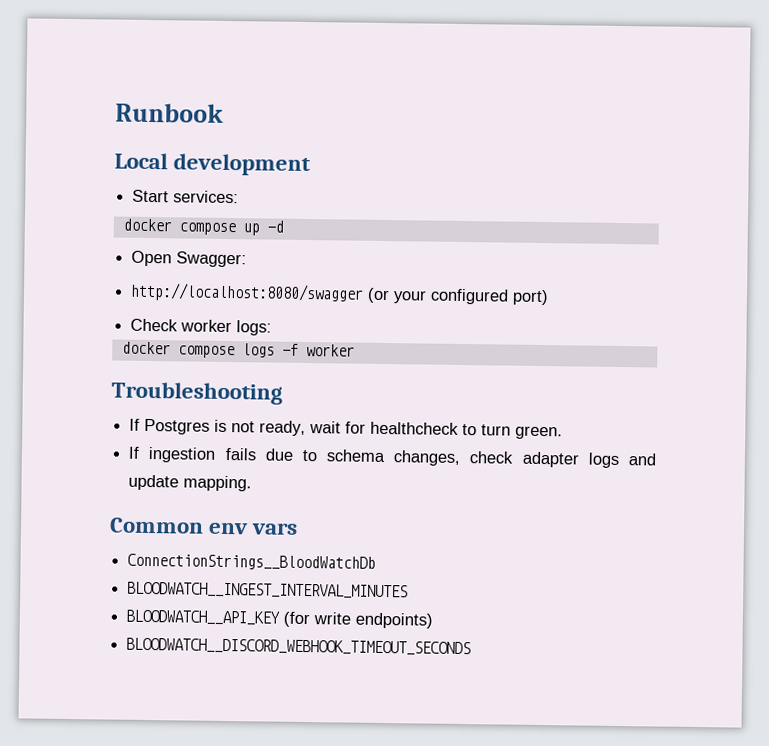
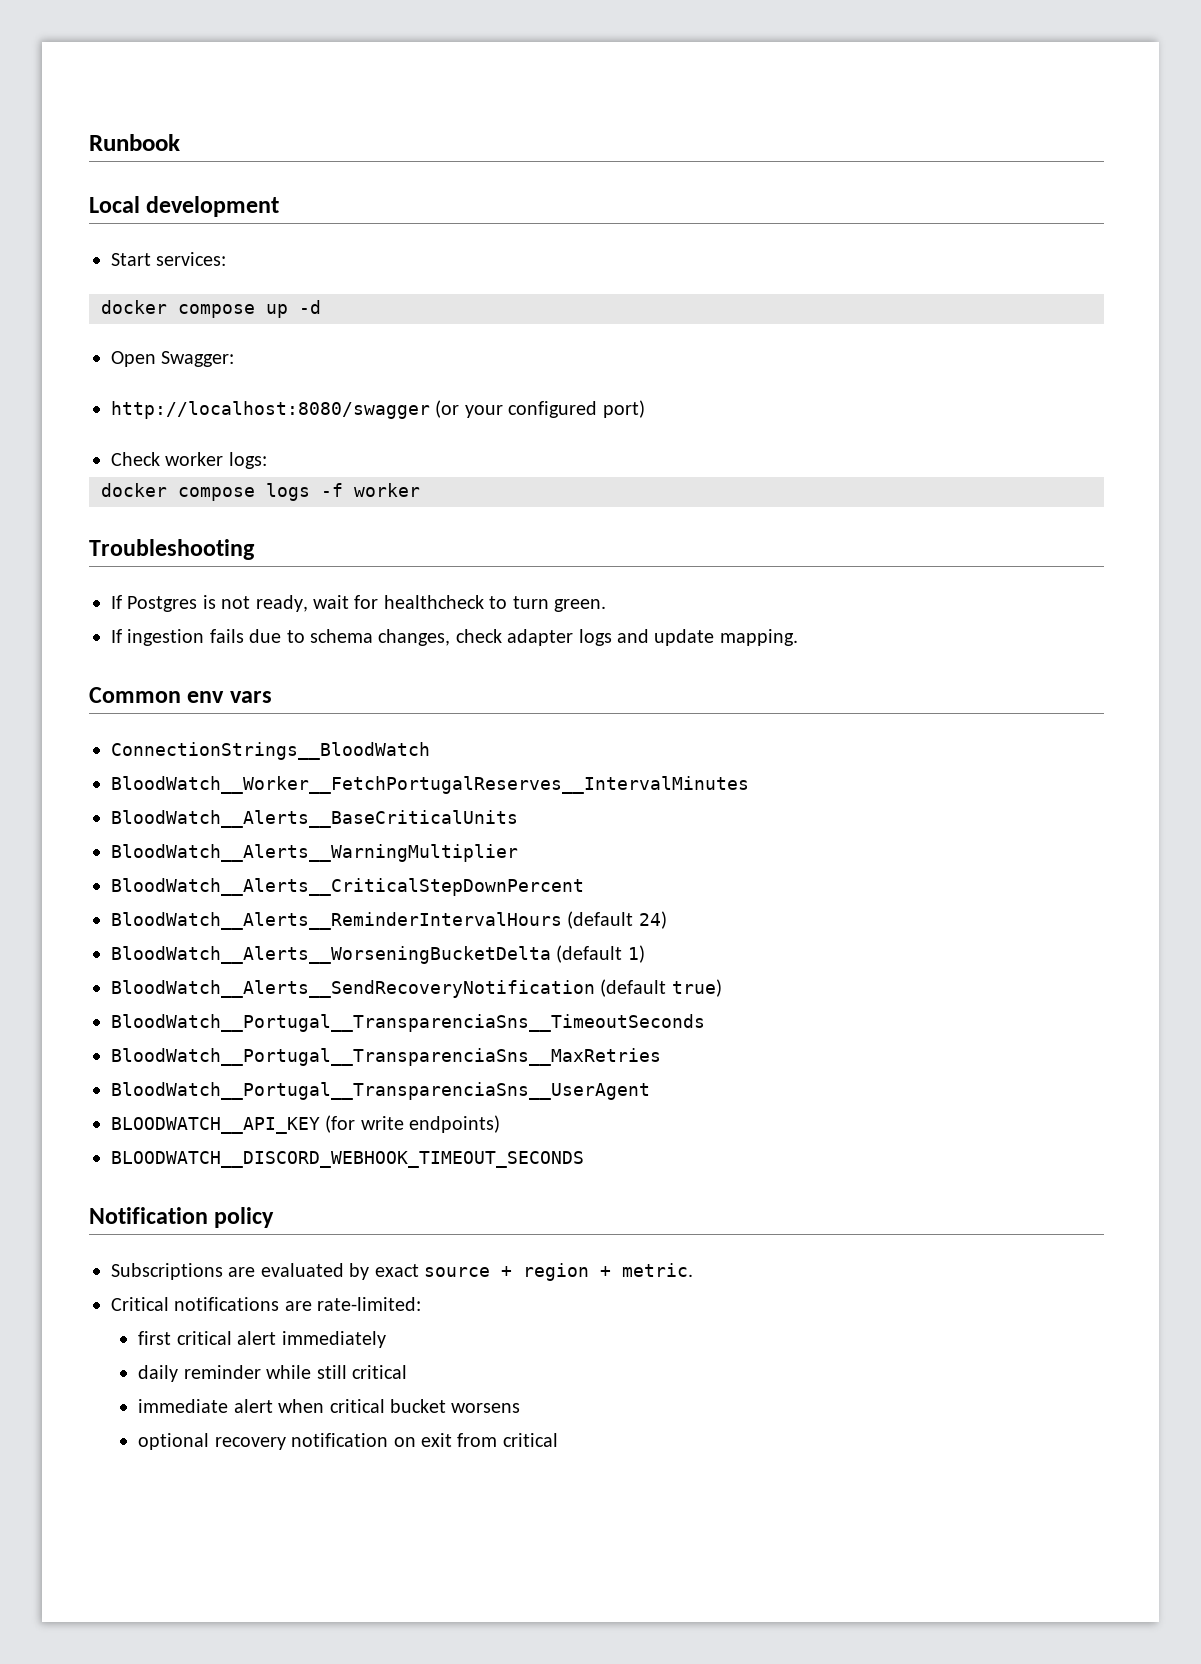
[127,553,377,571] [127,581,409,600] ConnectionStrings__BloodWatchDb // BLOODWATCH__INGEST_INTERVAL_MINUTES -> [111,742,430,760] [111,776,749,794] [111,810,518,828] [111,844,518,862] [111,878,584,896] [111,911,667,930] [111,945,645,964] [111,979,722,998] [111,1014,705,1032] [111,1048,661,1066] [111,1082,650,1100] ConnectionStrings__BloodWatch // BloodWatch__Worker__FetchPortugalReserves__IntervalMinutes // BloodWatch__Alerts__BaseCriticalUnits // BloodWatch__Alerts__WarningMultiplier // BloodWatch__Alerts__CriticalStepDownPercent // BloodWatch__Alerts__ReminderIntervalHours (default 24) // BloodWatch__Alerts__WorseningBucketDelta (default 1) // BloodWatch__Alerts__SendRecoveryNotification (default true) // BloodWatch__Portugal__TransparenciaSns__TimeoutSeconds // BloodWatch__Portugal__TransparenciaSns__MaxRetries // BloodWatch__Portugal__TransparenciaSns__UserAgent
(472, 647) none -> [89,1207,275,1228] [111,1263,693,1281] [111,1297,422,1311] [138,1331,386,1348] [138,1365,408,1382] [138,1399,521,1413] [138,1433,558,1450] // Notification policy // Subscriptions are evaluated by exact source + region + metric. // Critical notifications are rate-limited: // first critical alert immediately // daily reminder while still critical // immediate alert when critical bucket worsens // optional recovery notification on exit from critical

